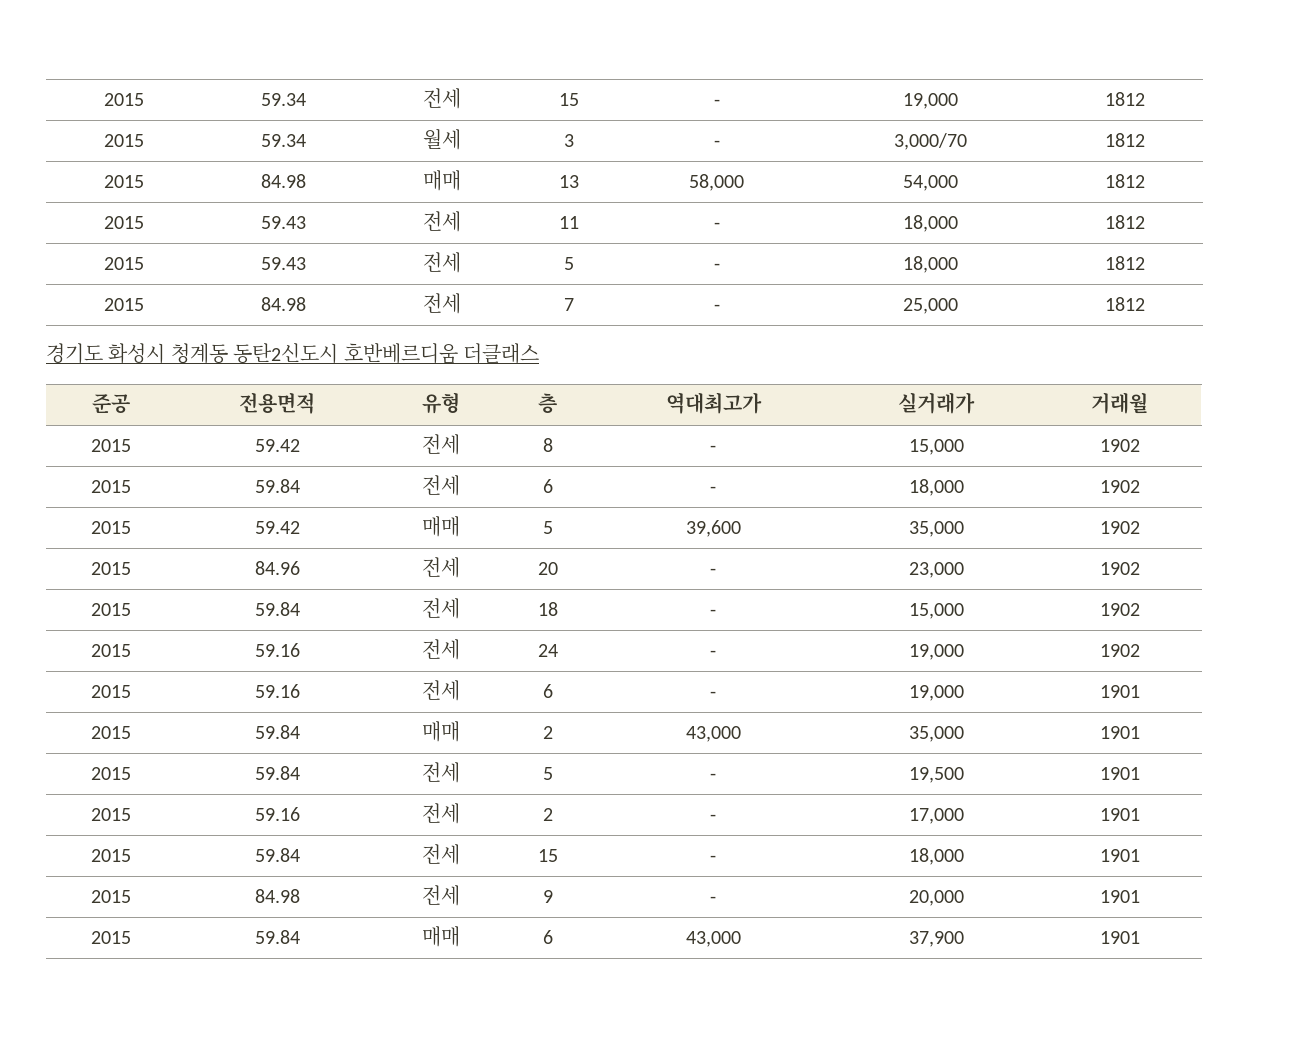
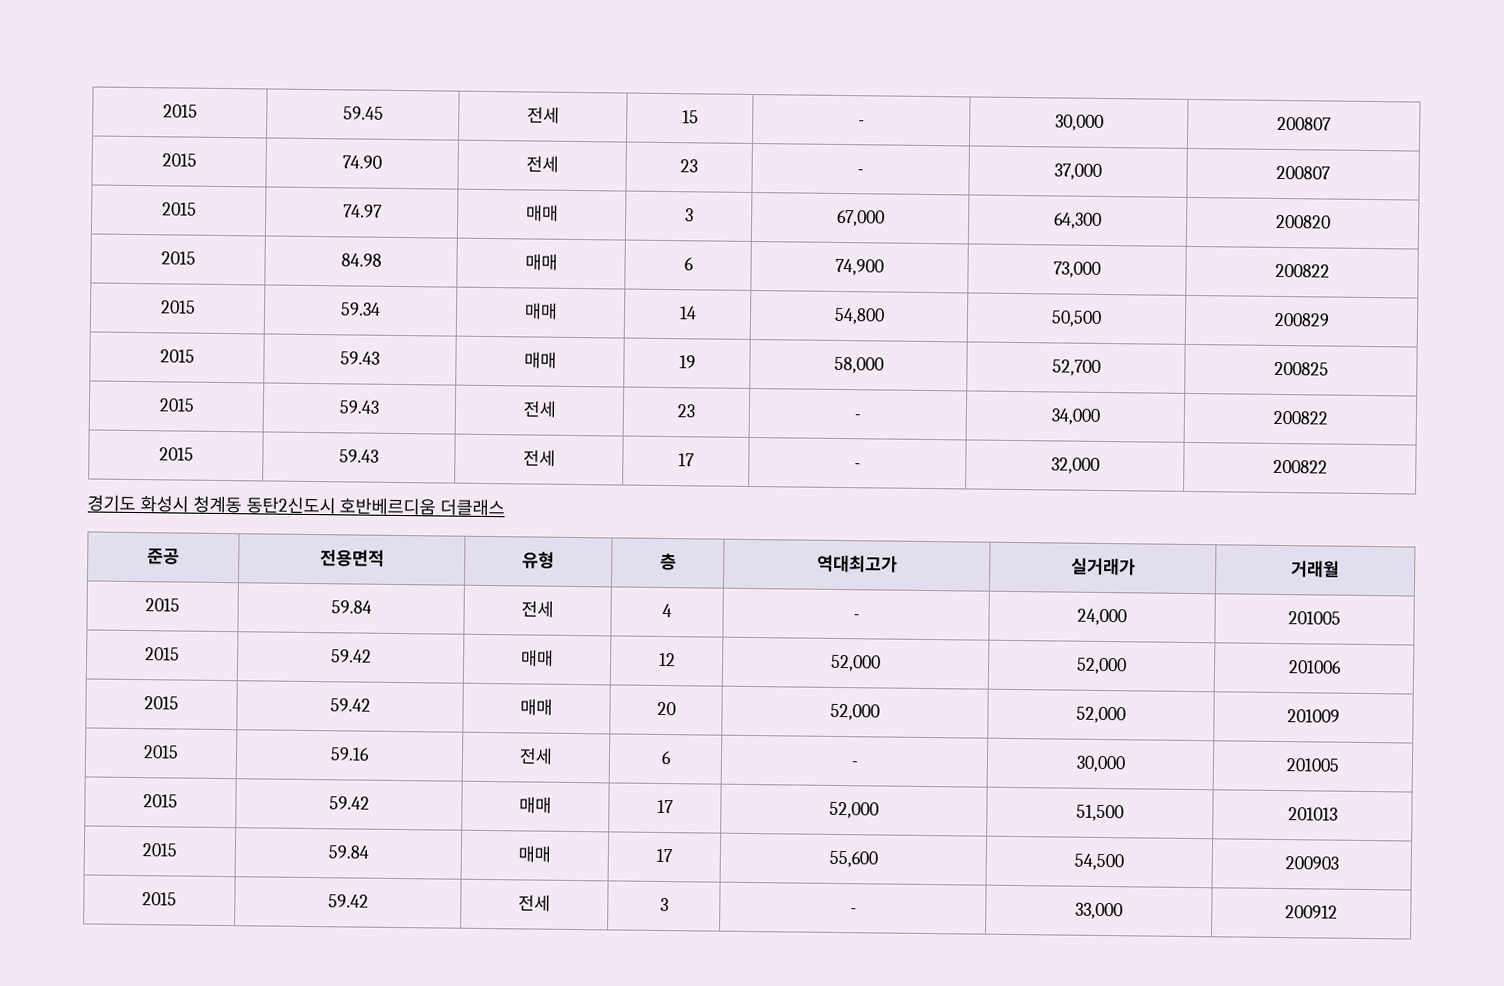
[103,93,144,106] [261,93,306,106] [422,88,461,109] [558,93,579,106] [713,99,720,106] [902,93,958,109] [1105,92,1145,106] [103,134,144,147] [261,134,306,147] [422,128,461,150] [563,134,574,147] [713,140,720,147] [893,133,967,150] [1105,133,1145,147] [103,175,144,188] [261,174,306,188] [422,170,461,191] [558,175,579,188] 2015 | 59.34 | 전세 | 15 | - | 19,000 | 1812 // 2015 | 59.34 | 월세 | 3 | - | 3,000/70 | 1812 // 2015 | 84.98 | 매매 | 13 -> [162,104,198,118] [342,106,384,120] [526,106,560,124] [681,110,699,124] [858,120,865,126] [1054,114,1104,131] [1277,116,1332,131] [161,153,197,167] [342,155,382,169] [525,155,559,173] [680,159,698,173] [857,169,864,175] [1054,163,1102,180] [1276,165,1331,180] [161,202,197,216] [342,204,383,218] [525,204,559,222] [684,208,694,222] [836,209,885,227] [1054,212,1102,229] [1275,214,1331,229] [160,251,196,265] [340,253,382,267] [524,253,558,271] [683,257,694,271] [835,258,884,276] [1053,261,1101,278] [1274,263,1330,278] [160,300,196,314] [340,302,381,316] [523,302,558,320] [678,306,697,320] [833,307,885,325] [1051,310,1102,327] [1273,312,1330,327] [159,349,195,363] [340,351,380,365] [523,351,557,369] [678,355,696,369] 2015 | 59.45 | 전세 | 15 | - | 30,000 | 200807 // 2015 | 74.90 | 전세 | 23 | - | 37,000 | 200807 // 2015 | 74.97 | 매매 | 3 | 67,000 | 64,300 | 200820 // 2015 | 84.98 | 매매 | 6 | 74,900 | 73,000 | 200822 // 2015 | 59.34 | 매매 | 14 | 54,800 | 50,500 | 200829 // 2015 | 59.43 | 매매 | 19
[902,175,958,191] [1105,174,1145,188] [103,216,144,229] [261,216,306,229] [422,211,461,232] [558,216,579,229] [713,222,720,229] [902,215,958,232] [1105,215,1145,229] [103,257,144,270] [261,257,306,270] [422,252,461,273] [563,257,574,270] [713,263,720,270] [902,256,958,273] [1105,256,1145,270] [103,298,144,311] [261,297,306,311] [422,293,461,314] [563,298,574,311] [713,304,720,311] [902,298,958,314] [1105,297,1145,311] 54,000 | 1812 // 2015 | 59.43 | 전세 | 11 | - | 18,000 | 1812 // 2015 | 59.43 | 전세 | 5 | - | 18,000 | 1812 // 2015 | 84.98 | 전세 | 7 | - | 25,000 | 1812 -> [1051,359,1101,376] [1273,361,1329,376] [158,398,195,412] [339,400,380,414] [522,400,557,418] [677,404,696,418] [854,414,861,420] [1050,408,1100,425] [1272,410,1328,425] [158,447,194,461] [339,449,379,463] [522,449,556,467] [678,453,695,467] [854,463,861,469] [1050,457,1100,474] [1272,459,1328,474] 52,700 | 200825 // 2015 | 59.43 | 전세 | 23 | - | 34,000 | 200822 // 2015 | 59.43 | 전세 | 17 | - | 32,000 | 200822
[91,439,131,452] [254,439,300,452] [422,434,460,455] [542,438,553,452] [710,445,716,452] [908,439,964,455] [1099,439,1140,452] [91,480,131,493] [254,479,300,493] [422,475,460,496] [542,479,553,493] [710,486,716,493] [908,479,964,496] [1099,480,1140,493] [91,521,131,534] [254,521,300,534] [422,516,460,537] [542,521,553,534] [685,520,741,537] [908,521,964,537] [1099,521,1140,534] [91,562,131,575] [254,561,300,575] [422,557,460,578] // 2015 | 59.42 | 전세 | 8 | - | 15,000 | 1902 // 2015 | 59.84 | 전세 | 6 | - | 18,000 | 1902 // 2015 | 59.42 | 매매 | 5 | 39,600 | 35,000 | 1902 // 2015 | 84.96 | 전세 -> [145,598,180,612] [330,600,372,614] [521,600,554,618] [662,603,672,618] [852,614,860,620] [1077,608,1127,626] [1288,611,1341,625] [145,647,180,661] [330,649,372,663] [521,649,554,667] [658,652,676,667] [830,654,881,672] [1076,657,1127,675] [1287,660,1342,674] [144,696,179,710] [329,698,371,712] [520,698,553,716] // 2015 | 59.84 | 전세 | 4 | - | 24,000 | 201005 // 2015 | 59.42 | 매매 | 12 | 52,000 | 52,000 | 201006 // 2015 | 59.42 | 매매
[710,568,716,575] [908,562,964,578] [1099,562,1140,575] [91,603,131,616] [254,602,300,616] [422,598,460,619] [537,602,558,616] [710,609,716,616] [908,603,964,619] [1099,603,1140,616] [91,644,131,657] [254,643,300,657] [422,639,460,660] [537,644,558,657] [710,650,716,657] [908,644,964,660] [1099,644,1140,657] - | 23,000 | 1902 // 2015 | 59.84 | 전세 | 18 | - | 15,000 | 1902 // 2015 | 59.16 | 전세 | 24 | - | 19,000 | 1902 -> [830,703,880,721] [1076,706,1126,724] [1287,709,1340,723] 52,000 | 52,000 | 201009
[908,685,964,701] [1099,685,1140,698] [91,726,131,739] [254,725,300,739] [422,721,460,742] [542,726,553,739] [685,726,741,742] [908,726,964,742] [1099,726,1140,739] [91,767,131,780] [254,766,300,780] [422,762,460,783] [542,767,553,780] [710,773,716,780] [908,767,964,783] [1099,767,1140,780] [91,808,131,821] [254,807,300,821] [422,803,460,824] [542,808,553,821] [710,814,716,821] [908,808,964,824] [1099,808,1140,821] [91,849,131,862] [254,848,300,862] [422,844,460,865] [537,849,558,862] [710,855,716,862] [908,848,964,865] [1099,849,1140,862] [91,890,131,903] [254,889,300,903] [422,885,460,906] [542,890,553,903] [710,896,716,903] [908,890,964,906] [1099,890,1140,903] [91,931,131,944] [254,930,300,944] [422,926,460,947] [542,930,553,944] [685,931,741,947] [908,931,964,947] [1099,931,1140,944] 19,000 | 1901 // 2015 | 59.84 | 매매 | 2 | 43,000 | 35,000 | 1901 // 2015 | 59.84 | 전세 | 5 | - | 19,500 | 1901 // 2015 | 59.16 | 전세 | 2 | - | 17,000 | 1901 // 2015 | 59.84 | 전세 | 15 | - | 18,000 | 1901 // 2015 | 84.98 | 전세 | 9 | - | 20,000 | 1901 // 2015 | 59.84 | 매매 | 6 | 43,000 | 37,900 | 1901 -> [1075,755,1126,773] [1286,758,1340,772] [143,794,178,808] [328,796,370,810] [519,796,552,814] [657,799,674,814] [829,801,879,819] [1076,804,1124,822] [1287,807,1338,821] [142,843,177,857] [327,845,369,859] [518,845,551,863] [656,848,673,863] [828,850,878,868] [1074,853,1124,871] [1284,856,1339,870] [142,892,177,906] [327,894,369,908] [518,894,551,912] [659,897,669,912] [849,908,857,914] [1075,902,1123,920] [1285,905,1338,919] 30,000 | 201005 // 2015 | 59.42 | 매매 | 17 | 52,000 | 51,500 | 201013 // 2015 | 59.84 | 매매 | 17 | 55,600 | 54,500 | 200903 // 2015 | 59.42 | 전세 | 3 | - | 33,000 | 200912

